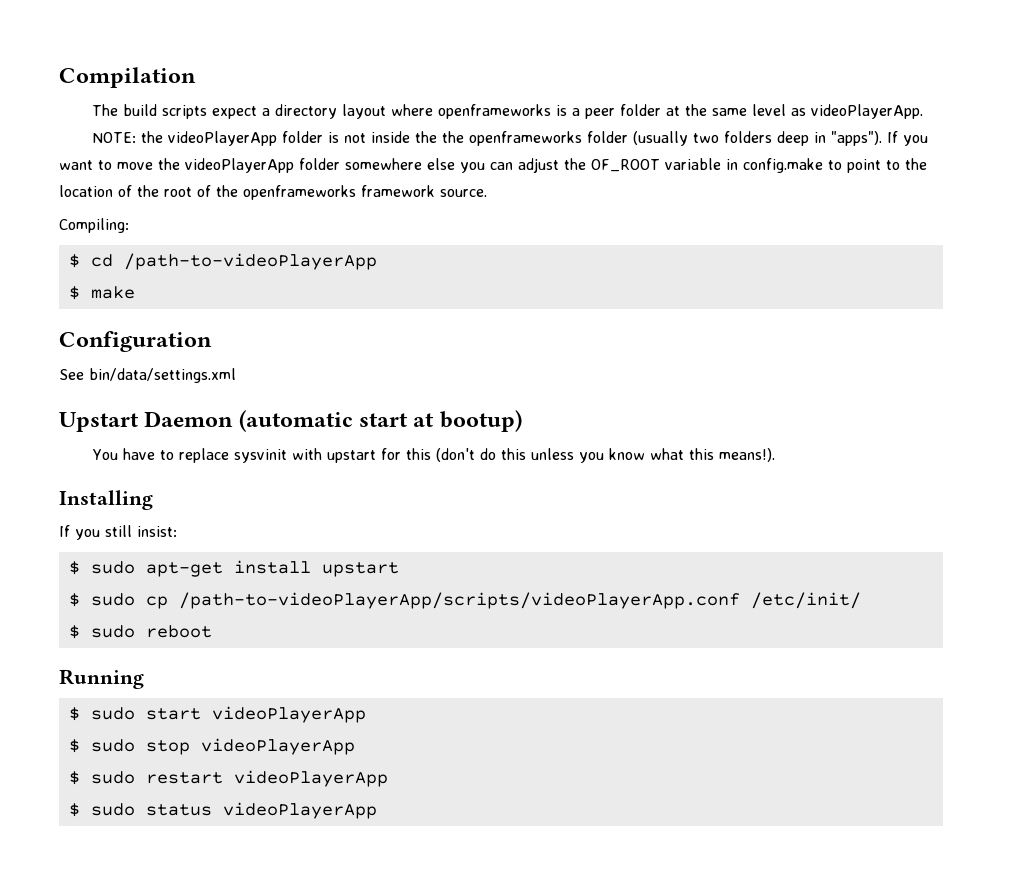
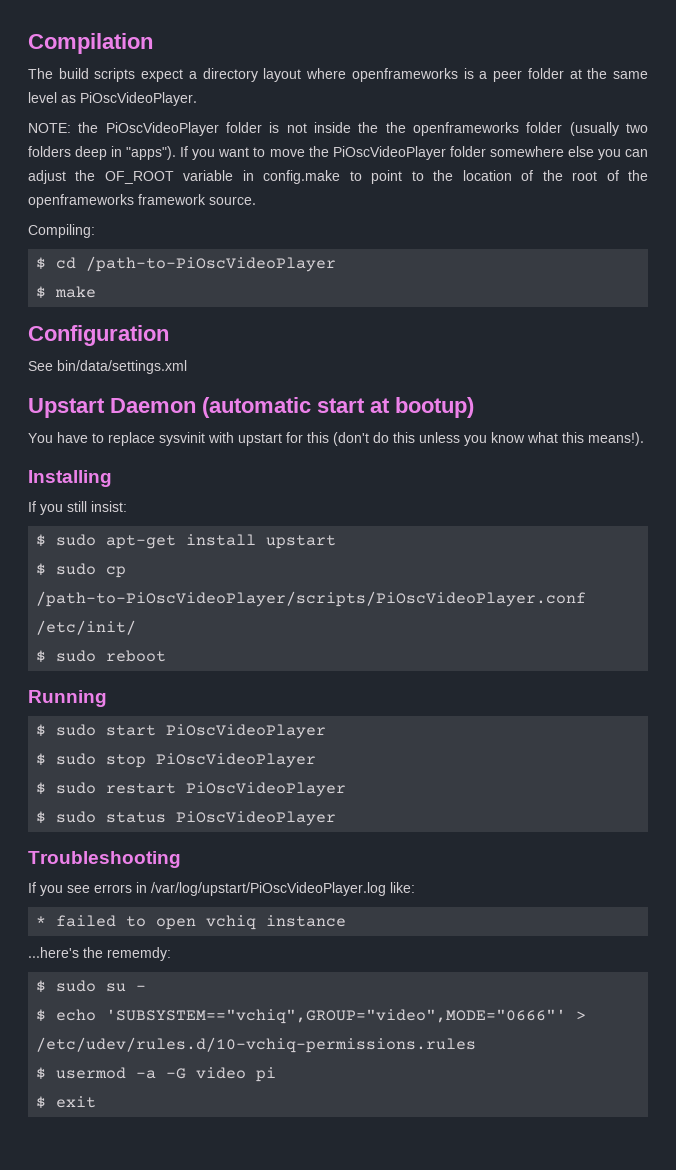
[810,104,923,119] videoPlayerApp. -> [80,92,197,106] PiOscVideoPlayer.
[167,131,277,146] videoPlayerApp -> [105,122,219,136] PiOscVideoPlayer
[185,158,294,173] videoPlayerApp -> [332,146,446,160] PiOscVideoPlayer
[123,253,377,270] /path-to-videoPlayerApp -> [86,256,337,272] /path-to-PiOscVideoPlayer
[178,592,740,609] /path-to-videoPlayerApp/scripts/videoPlayerApp.conf -> [36,591,587,607] /path-to-PiOscVideoPlayer/scripts/PiOscVideoPlayer.conf
[211,706,366,723] videoPlayerApp -> [166,724,327,739] PiOscVideoPlayer
[200,738,355,755] videoPlayerApp -> [156,753,317,768] PiOscVideoPlayer
[233,770,388,787] videoPlayerApp -> [186,782,347,797] PiOscVideoPlayer
[222,802,377,819] videoPlayerApp -> [176,811,337,826] [28,851,181,868] [28,882,415,896] [36,915,347,930] [28,947,171,961] [36,980,147,993] [36,1009,587,1024] [36,1037,477,1053] [36,1067,277,1082] [36,1096,97,1109] PiOscVideoPlayer // Troubleshooting // If you see errors in /var/log/upstart/PiOscVideoPlayer.log like: // * failed to open vchiq instance // ...here's the rememdy: // $ sudo su - // $ echo 'SUBSYSTEM=="vchiq",GROUP="video",MODE="0666"' > /etc/udev/rules.d/10-vchiq-permissions.rules // $ usermod -a -G video pi // $ exit

